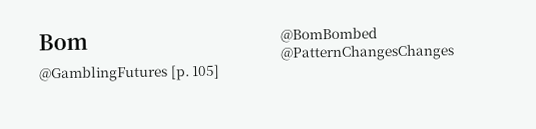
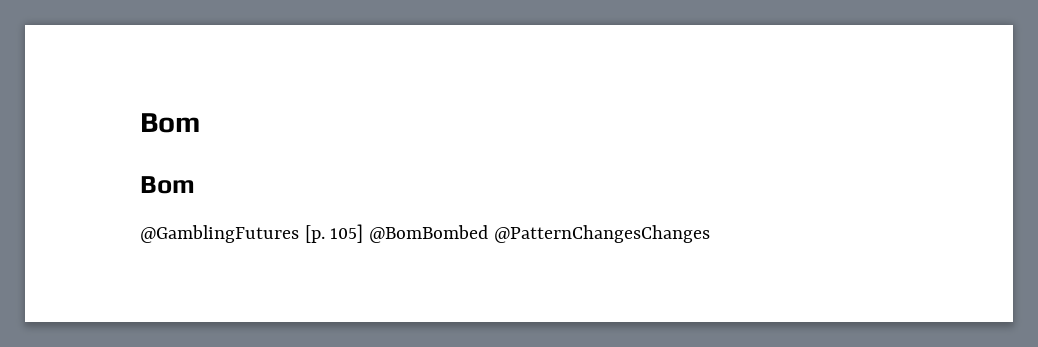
[38,33,88,51] Bom -> [140,113,200,133] [140,176,195,194] Bom // Bom

